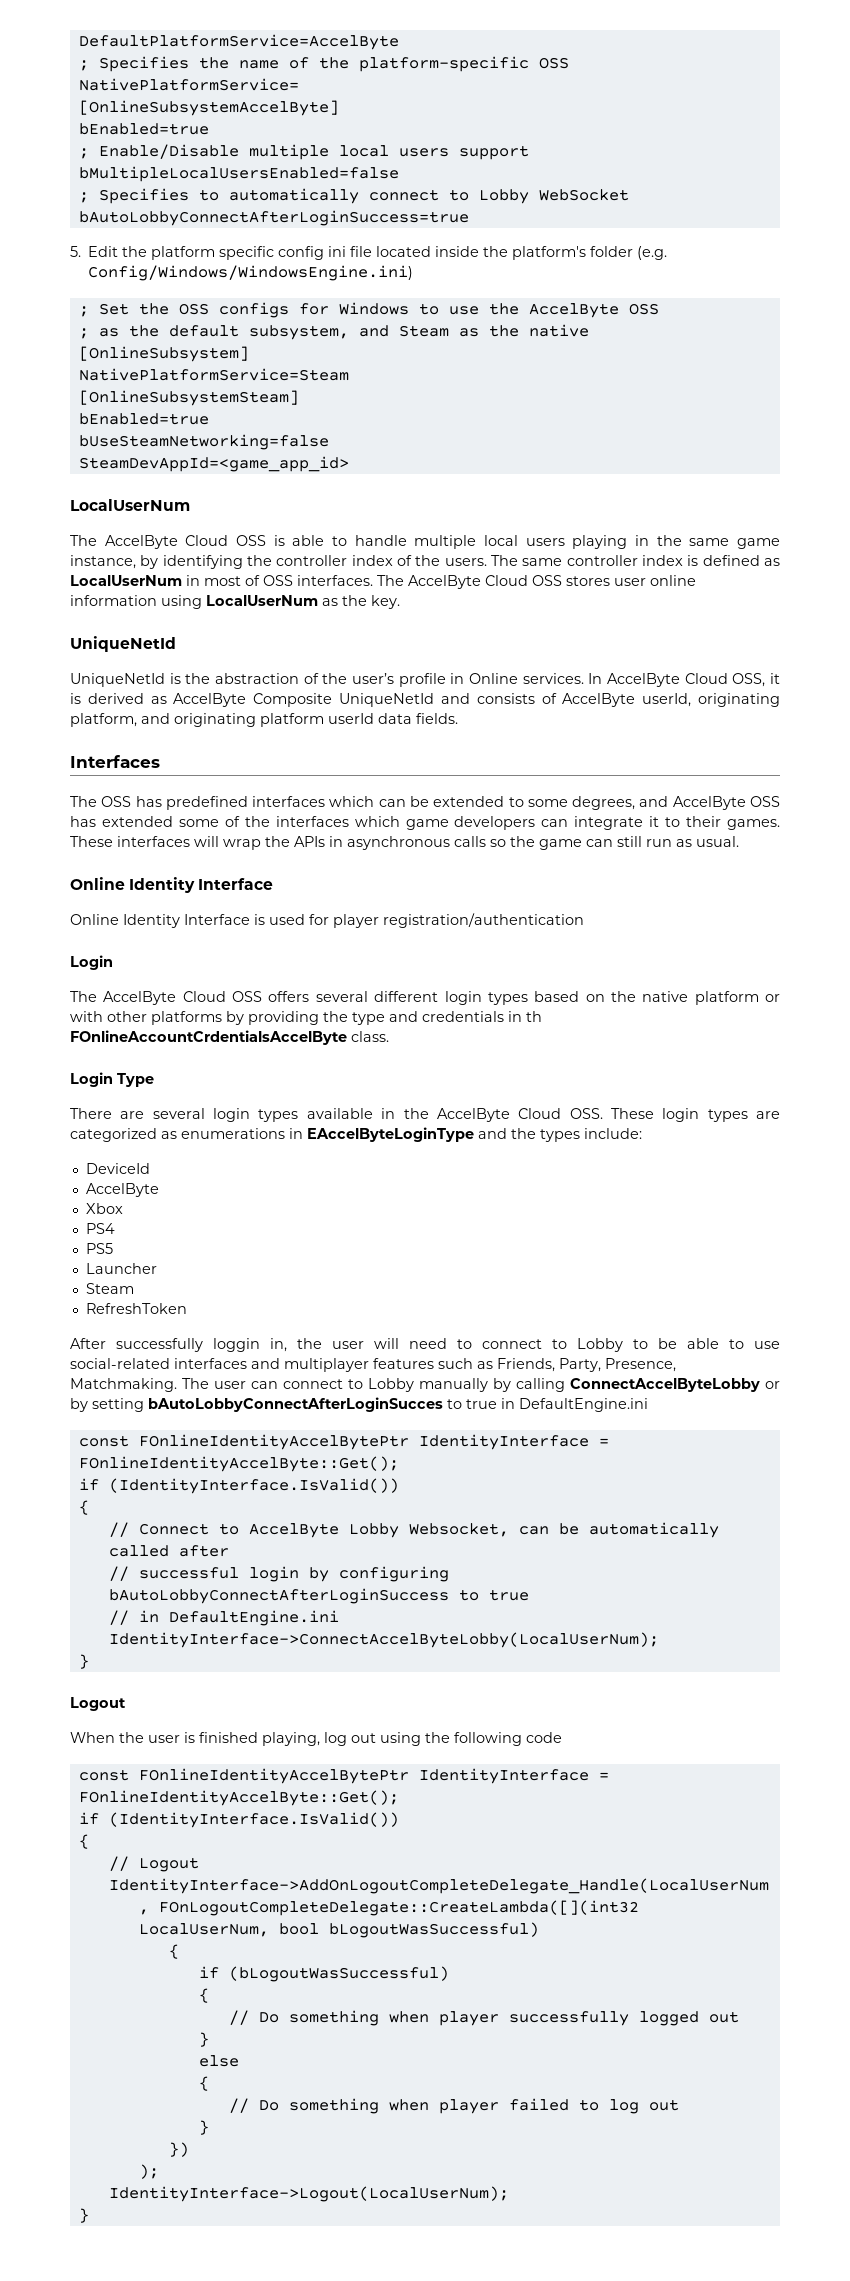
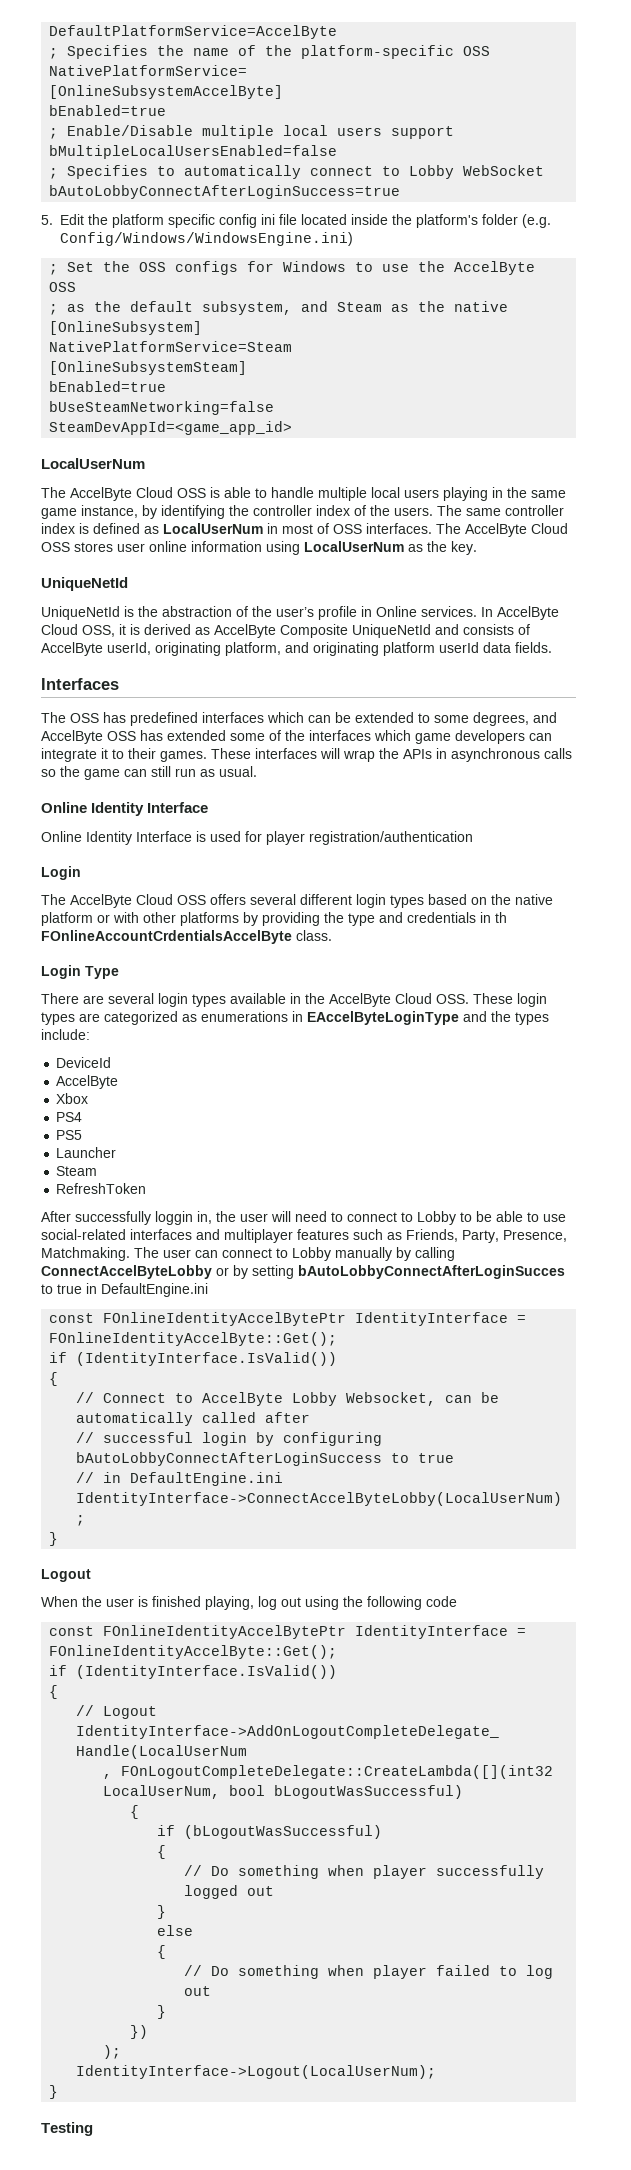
(89, 2215) none -> [41,2122,93,2136] // Testing

